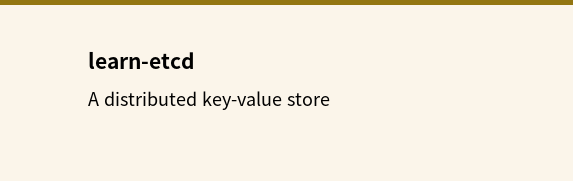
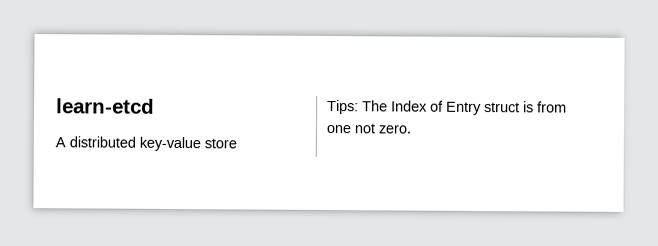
(330, 99) none -> [327,99,567,116] [326,123,411,134] // Tips: The Index of Entry struct is from one not zero.

